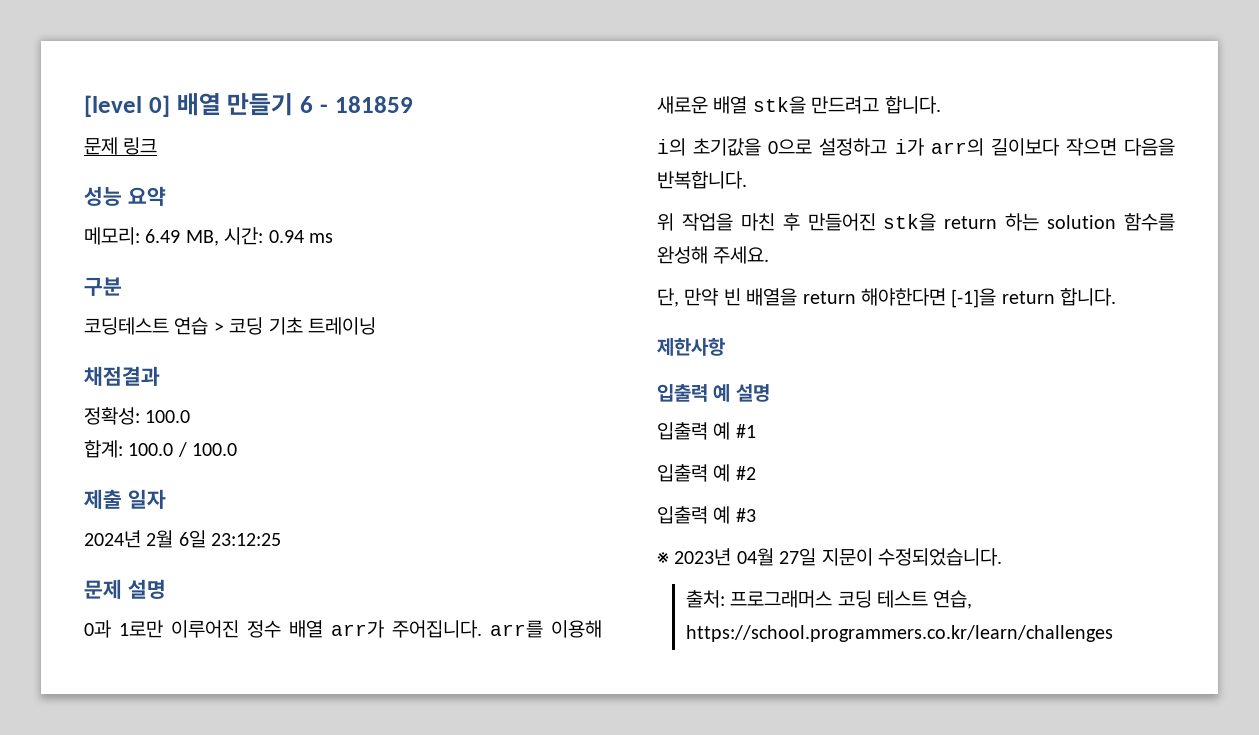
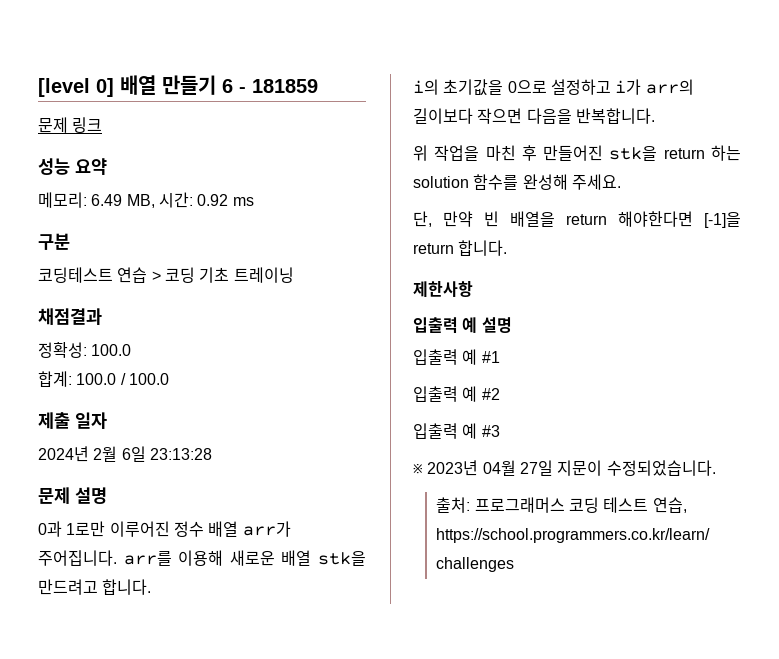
[268,230,304,243] 0.94 -> [197,194,229,206] 0.92
[211,533,282,546] 23:12:25 -> [149,448,212,460] 23:13:28

